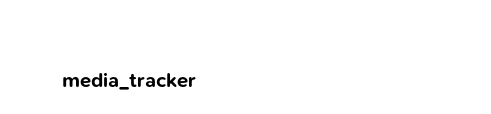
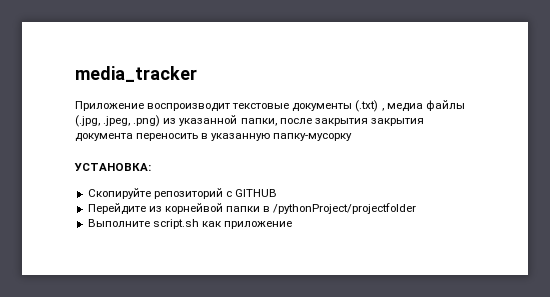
(196, 81) none -> [75,100,465,112] [75,115,424,127] [75,133,353,142] [74,163,151,171] [87,188,277,199] [87,203,417,215] [87,219,292,229] // Приложение воспроизводит текстовые документы (.txt) , медиа файлы (.jpg, .jpeg, .png) из указанной папки, после закрытия закрытия документа переносить в указанную папку-мусорку // УСТАНОВКА: // Скопируйте репозиторий с GITHUB // Перейдите из корнейвой папки в /pythonProject/projectfolder // Выполните script.sh как приложение

